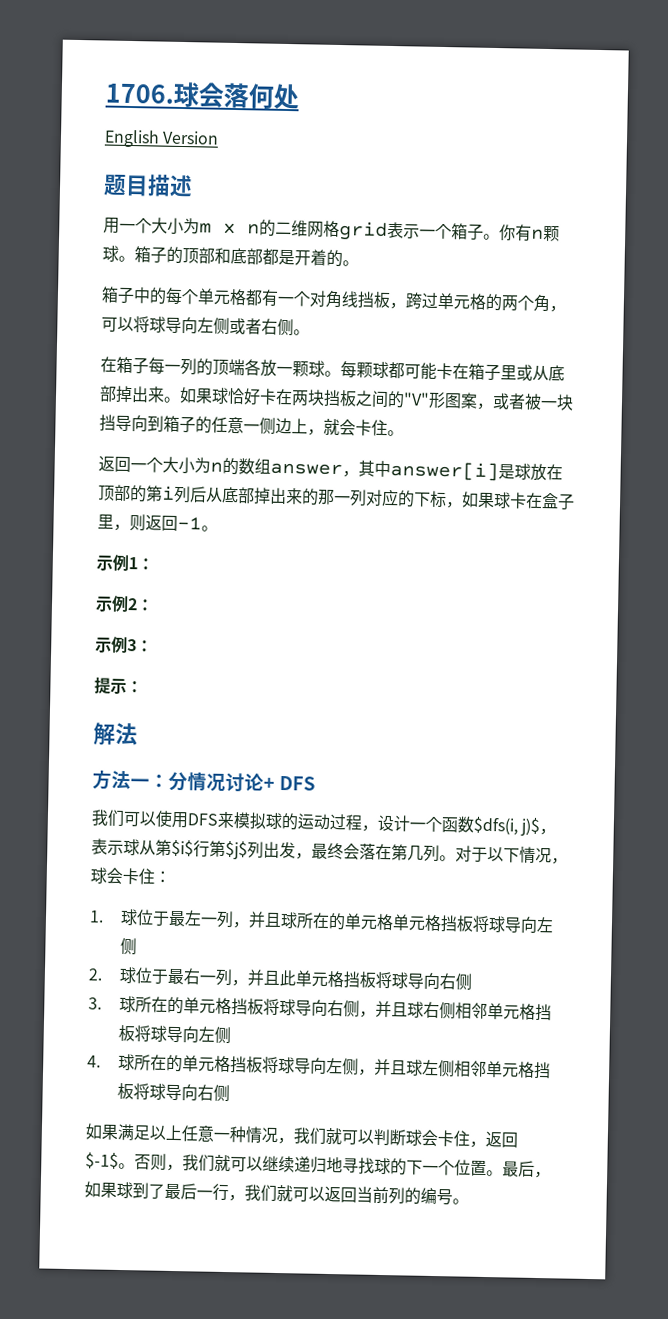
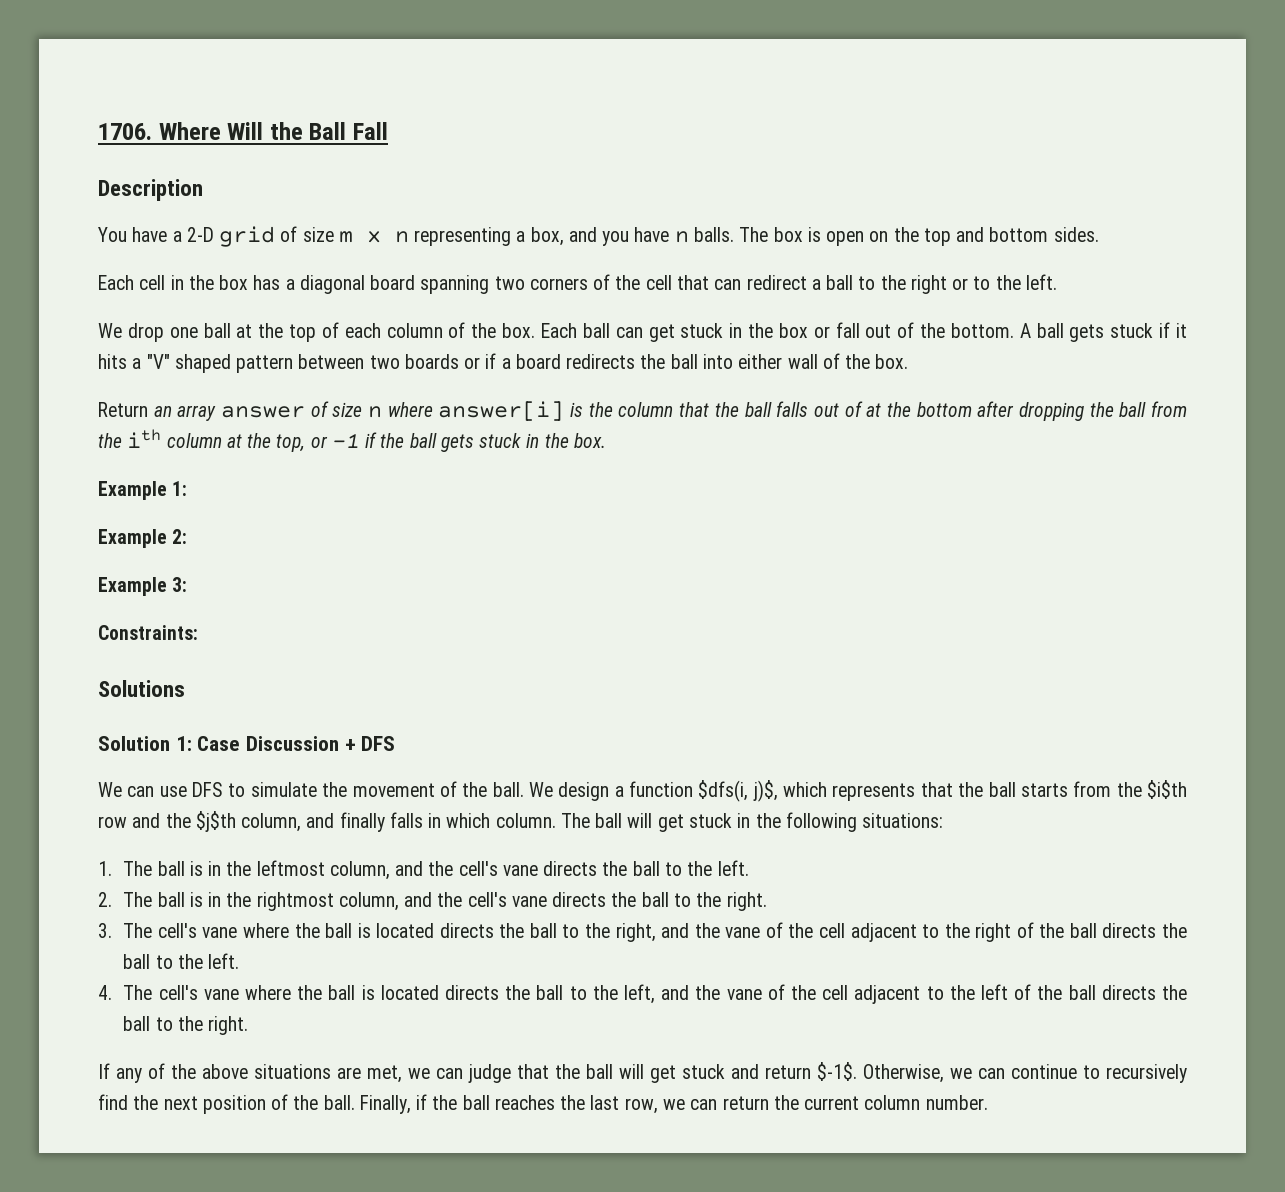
[173,81,300,110] [104,129,220,148] [103,174,193,198] [103,217,560,242] [102,245,359,268] [101,286,566,313] [101,316,310,337] [100,356,565,382] [99,385,574,411] [99,414,404,437] [98,455,563,482] [98,484,575,511] [97,513,218,532] [96,554,154,572] [95,595,154,613] [95,636,153,654] [94,677,143,695] [93,722,138,746] [92,769,316,793] [91,809,557,836] [91,838,568,865] [90,867,171,885] [89,908,554,934] [119,937,137,956] [88,966,472,991] [88,995,552,1022] [117,1024,231,1045] [87,1053,551,1080] [116,1082,230,1103] [85,1123,518,1149] [85,1152,551,1179] [84,1181,469,1206] 球会落何处 // English Version // 题目描述 // 用一个大小为m x n的二维网格grid表示一个箱子。你有n颗球。箱子的顶部和底部都是开着的。 // 箱子中的每个单元格都有一个对角线挡板，跨过单元格的两个角，可以将球导向左侧或者右侧。 // 在箱子每一列的顶端各放一颗球。每颗球都可能卡在箱子里或从底部掉出来。如果球恰好卡在两块挡板之间的"V"形图案，或者被一块挡导向到箱子的任意一侧边上，就会卡住。 // 返回一个大小为n的数组answer，其中answer[i]是球放在顶部的第i列后从底部掉出来的那一列对应的下标，如果球卡在盒子里，则返回-1。 // 示例1： // 示例2： // 示例3： // 提示： // 解法 // 方法一：分情况讨论+ DFS // 我们可以使用DFS来模拟球的运动过程，设计一个函数$dfs(i, j)$，表示球从第$i$行第$j$列出发，最终会落在第几列。对于以下情况，球会卡住： // 1.球位于最左一列，并且球所在的单元格单元格挡板将球导向左侧 // 2.球位于最右一列，并且此单元格挡板将球导向右侧 // 3.球所在的单元格挡板将球导向右侧，并且球右侧相邻单元格挡板将球导向左侧 // 4.球所在的单元格挡板将球导向左侧，并且球左侧相邻单元格挡板将球导向右侧 // 如果满足以上任意一种情况，我们就可以判断球会卡住，返回$-1$。否则，我们就可以继续递归地寻找球的下一个位置。最后，如果球到了最后一行，我们就可以返回当前列的编号。 -> [158,122,389,140] [98,179,203,201] [98,226,1099,247] [98,274,1057,294] [98,322,1187,342] [98,353,909,373] [98,401,1187,421] [98,429,606,452] [98,481,188,500] [98,529,188,548] [98,577,188,596] [98,625,198,640] [98,680,185,697] [98,736,396,751] [98,780,1188,802] [98,811,944,832] [98,860,749,880] [98,892,767,911] [98,922,1187,942] [123,953,240,969] [98,984,1188,1004] [123,1016,249,1035] [98,1062,1187,1083] [98,1094,988,1114] Where Will the Ball Fall // Description // You have a 2-D grid of size m x n representing a box, and you have n balls. The box is open on the top and bottom sides. // Each cell in the box has a diagonal board spanning two corners of the cell that can redirect a ball to the right or to the left. // We drop one ball at the top of each column of the box. Each ball can get stuck in the box or fall out of the bottom. A ball gets stuck if it hits a "V" shaped pattern between two boards or if a board redirects the ball into either wall of the box. // Return an array answer of size n where answer[i] is the column that the ball falls out of at the bottom after dropping the ball from the ith column at the top, or -1 if the ball gets stuck in the box. // Example 1: // Example 2: // Example 3: // Constraints: // Solutions // Solution 1: Case Discussion + DFS // We can use DFS to simulate the movement of the ball. We design a function $dfs(i, j)$, which represents that the ball starts from the $i$th row and the $j$th column, and finally falls in which column. The ball will get stuck in the following situations: // 1. The ball is in the leftmost column, and the cell's vane directs the ball to the left. // 2. The ball is in the rightmost column, and the cell's vane directs the ball to the right. // 3. The cell's vane where the ball is located directs the ball to the right, and the vane of the cell adjacent to the right of the ball directs the ball to the left. // 4. The cell's vane where the ball is located directs the ball to the left, and the vane of the cell adjacent to the left of the ball directs the ball to the right. // If any of the above situations are met, we can judge that the ball will get stuck and return $-1$. Otherwise, we can continue to recursively find the next position of the ball. Finally, if the ball reaches the last row, we can return the current column number.

